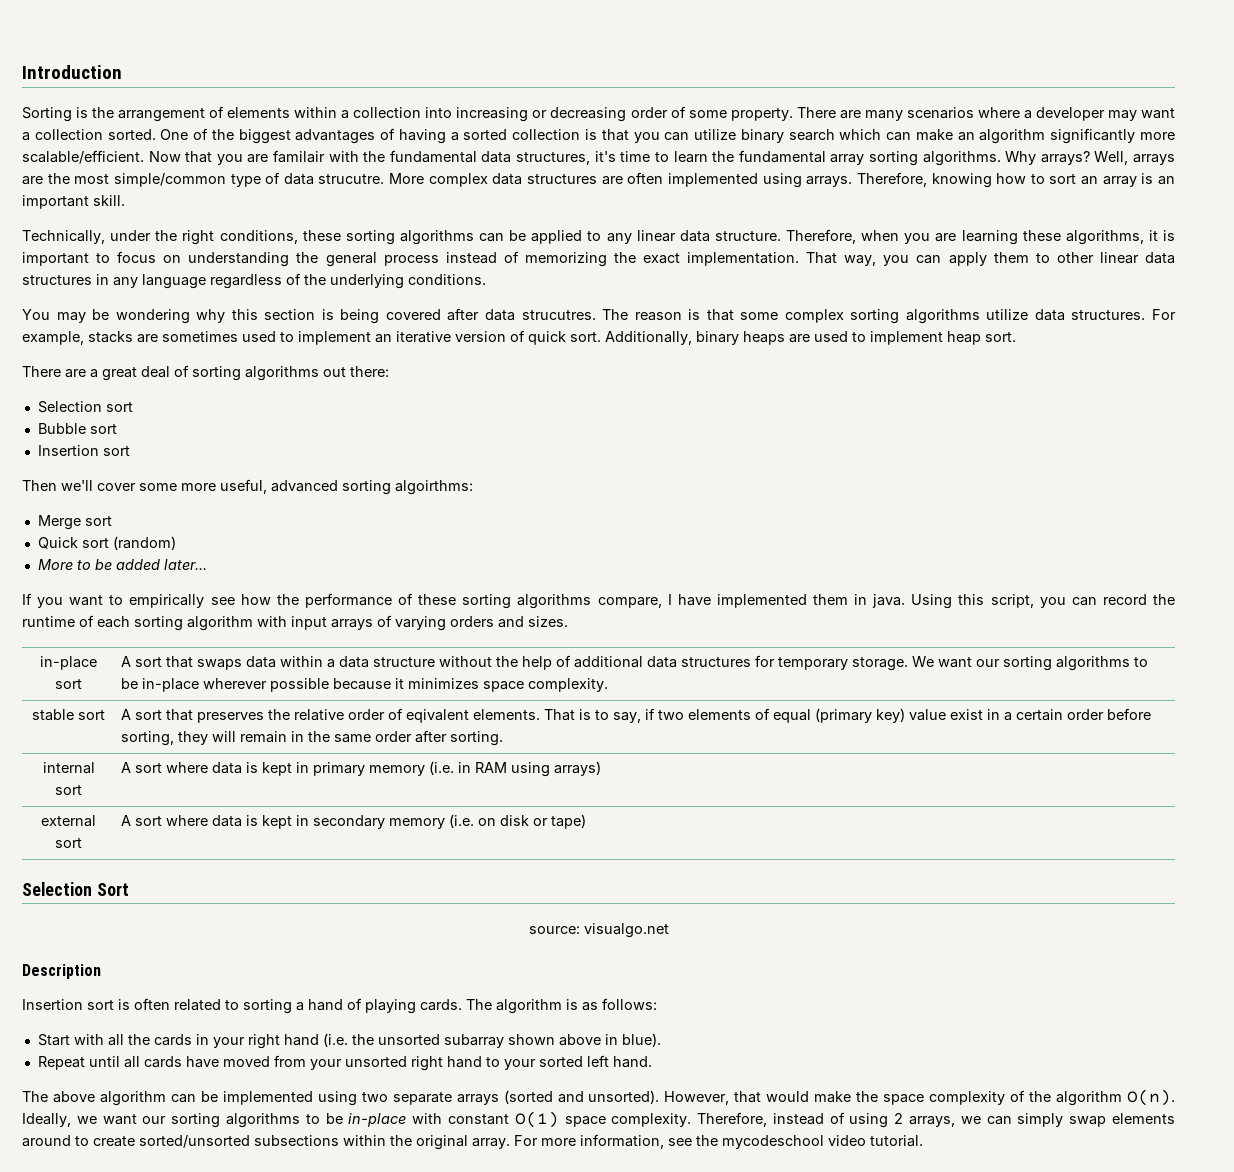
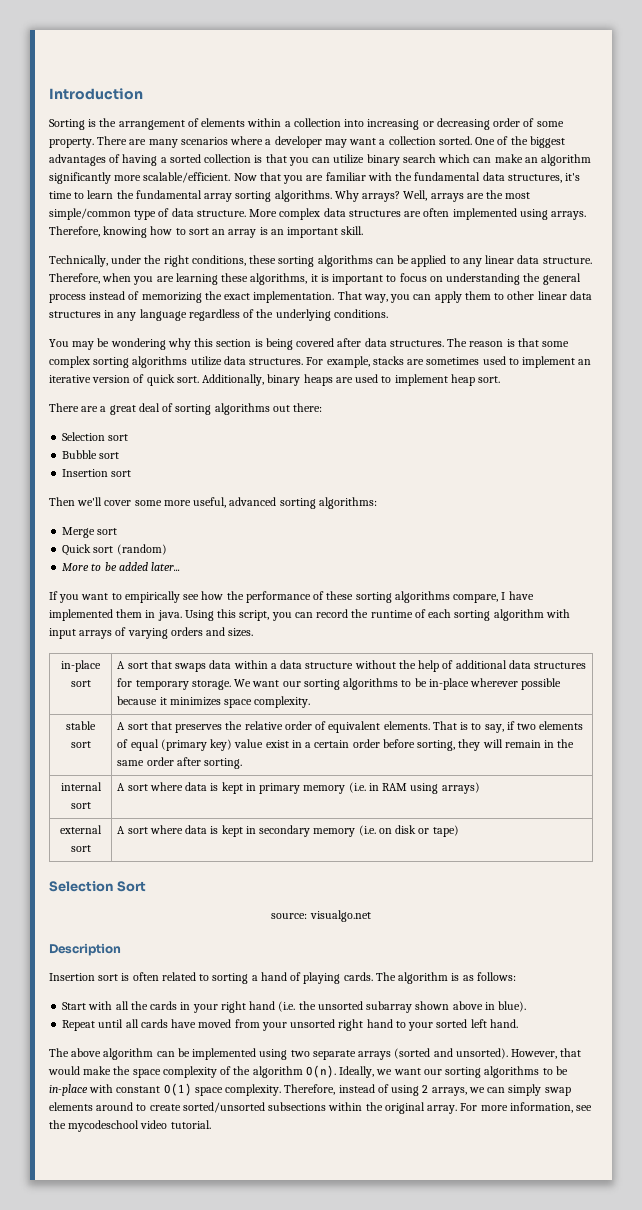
[273,150,326,163] familair -> [325,172,366,181] familiar
[318,174,385,184] strucutre. -> [196,210,246,217] structure.
[521,310,596,320] strucutres. -> [389,340,444,347] structures.
[395,480,473,495] algoirthms: -> [318,497,377,509] algorithms:
[406,709,470,723] eqivalent -> [328,721,381,733] equivalent

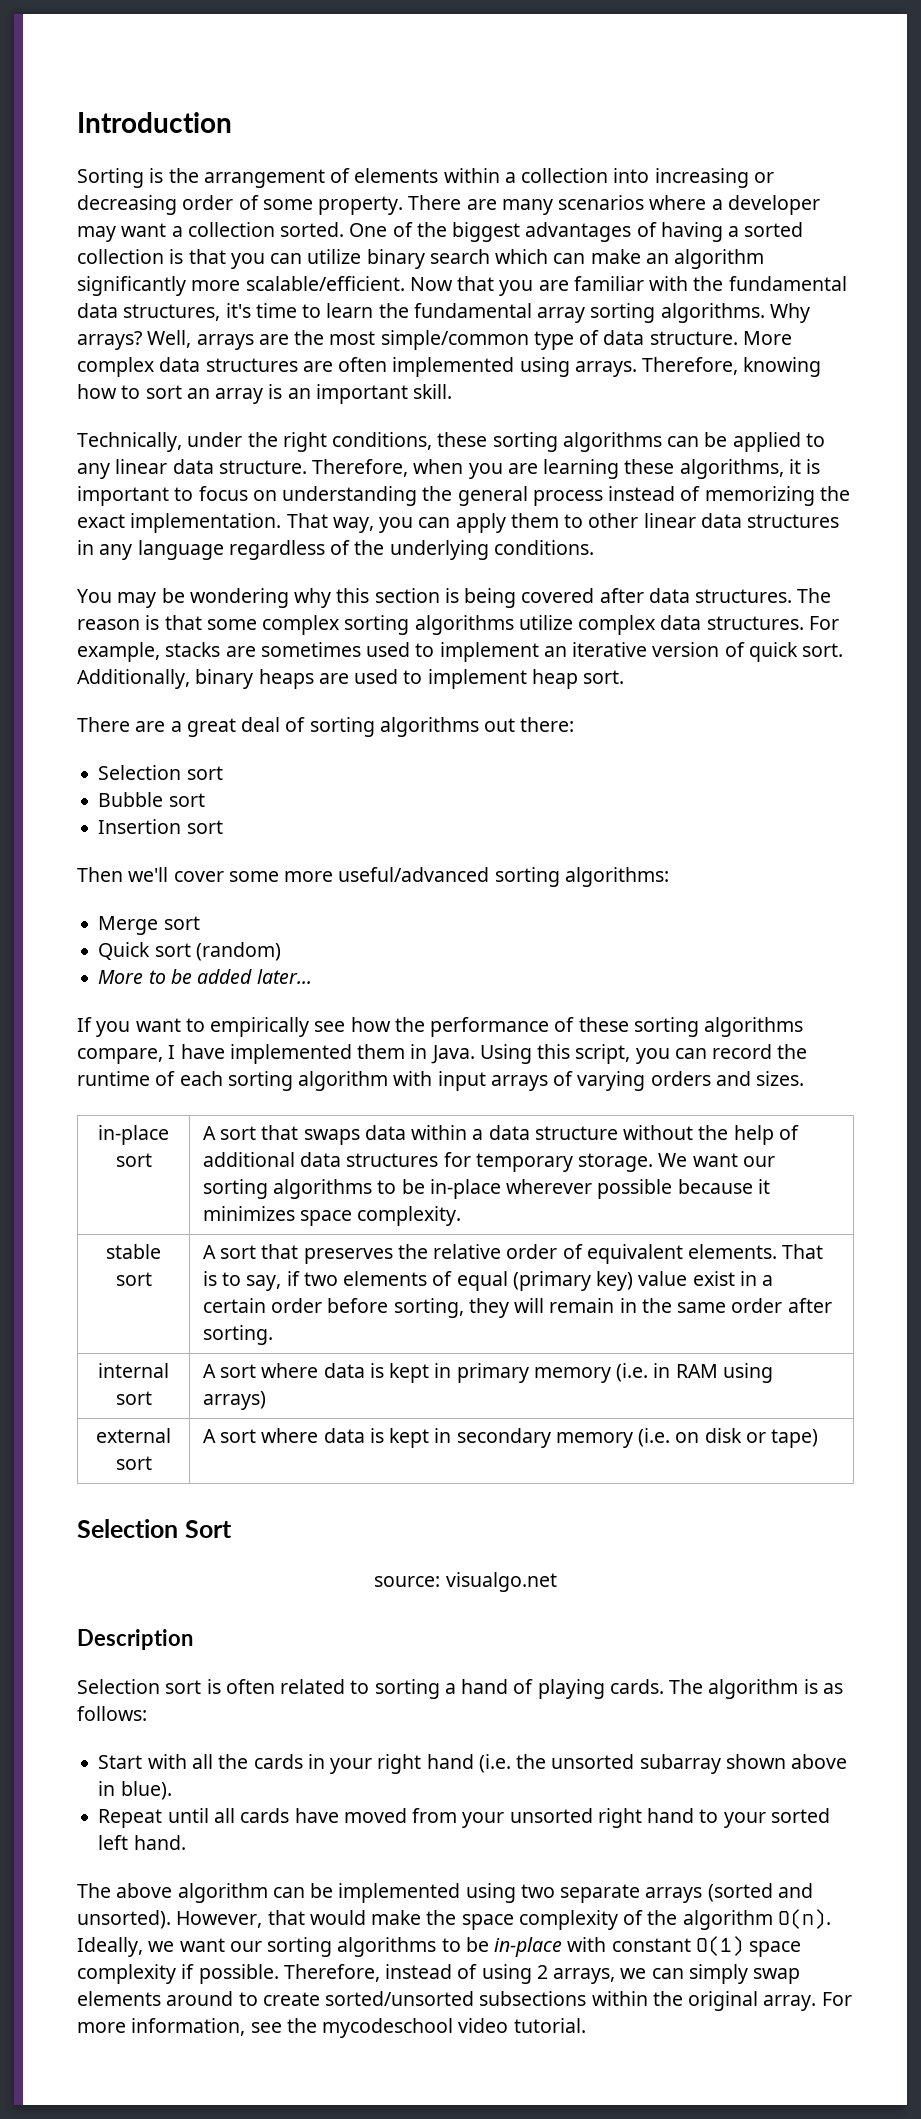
(222, 361) none -> [578,615,656,635] complex
[193,497,277,508] useful, advanced -> [338,867,490,882] useful/advanced
[157,610,182,621] java. -> [430,1045,475,1064] Java.
[49,973,95,981] Insertion -> [77,1679,160,1694] Selection
[225,1084,282,1096] complexity. -> [77,1964,279,1984] complexity if possible.

